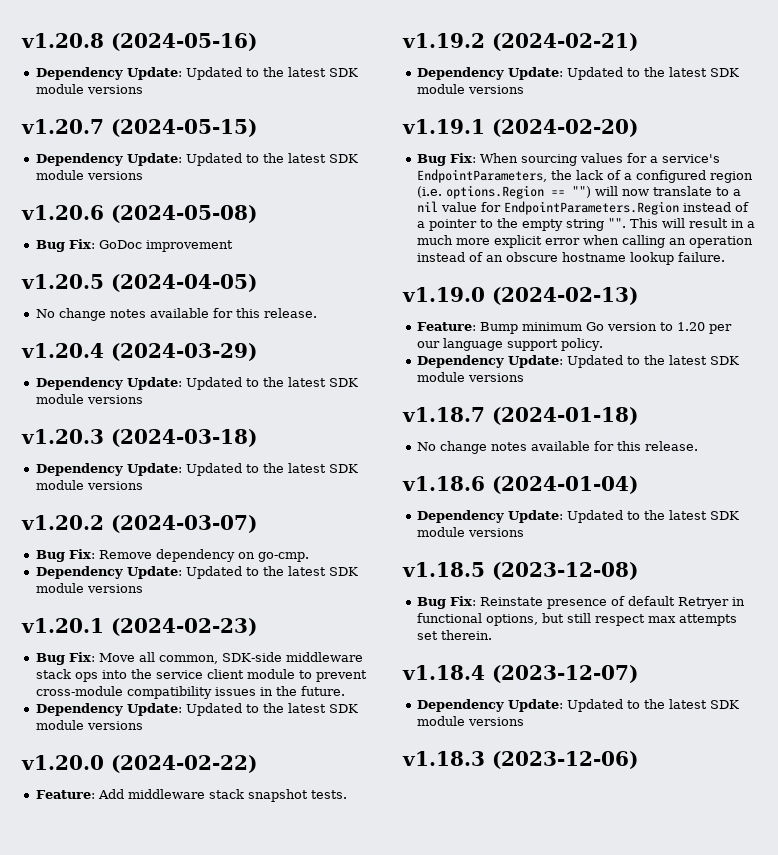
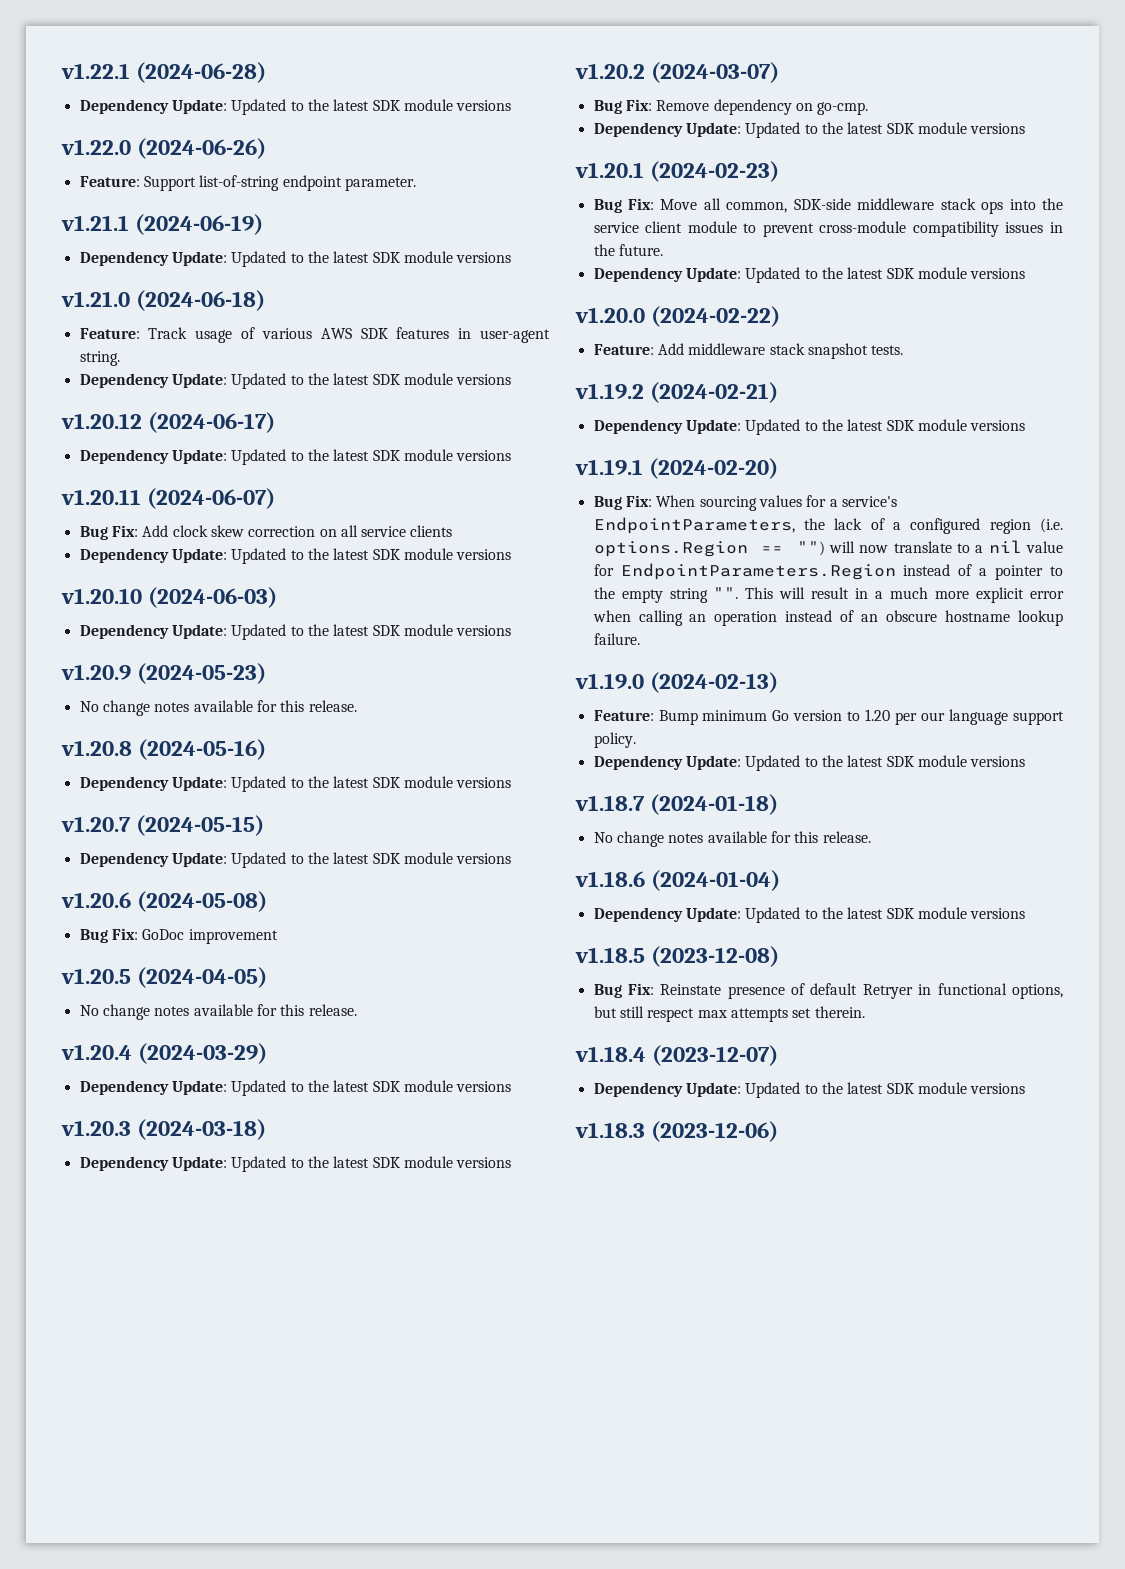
(21, 40) none -> [61,62,267,83] [79,99,512,115] [61,138,267,159] [79,175,416,191] [61,214,264,235] [79,251,512,267] [61,290,266,311] [79,327,550,343] [79,351,120,366] [79,373,512,389] [61,412,276,433] [79,449,512,465] [61,488,276,509] [79,525,453,540] [79,548,512,564] [61,587,278,608] [79,624,512,640] [61,663,267,684] [79,700,357,716] v1.22.1 (2024-06-28) // Dependency Update: Updated to the latest SDK module versions // v1.22.0 (2024-06-26) // Feature: Support list-of-string endpoint parameter. // v1.21.1 (2024-06-19) // Dependency Update: Updated to the latest SDK module versions // v1.21.0 (2024-06-18) // Feature: Track usage of various AWS SDK features in user-agent string. // Dependency Update: Updated to the latest SDK module versions // v1.20.12 (2024-06-17) // Dependency Update: Updated to the latest SDK module versions // v1.20.11 (2024-06-07) // Bug Fix: Add clock skew correction on all service clients // Dependency Update: Updated to the latest SDK module versions // v1.20.10 (2024-06-03) // Dependency Update: Updated to the latest SDK module versions // v1.20.9 (2024-05-23) // No change notes available for this release. //

